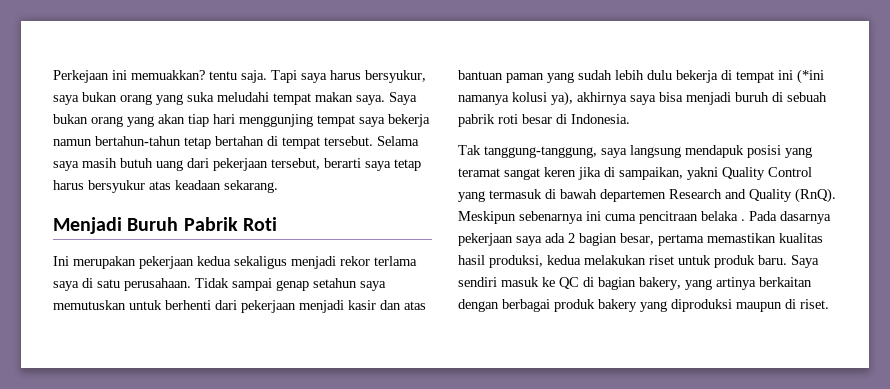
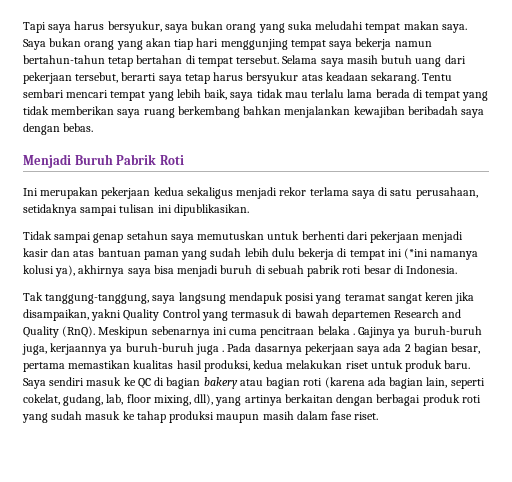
[53,70,267,83] Perkejaan ini memuakkan? tentu saja. -> (23, 27) none
(278, 186) none -> [422,73,453,81] [23,89,489,101] [23,106,485,118] [23,123,94,135] Tentu sembari mencari tempat yang lebih baik, saya tidak mau terlalu lama berada di tempat yang tidak memberikan saya ruang berkembang bahkan menjalankan kewajiban beribadah saya dengan bebas.
[124,278,191,291] perusahaan. -> [415,187,478,199] [23,204,249,216] perusahaan, setidaknya sampai tulisan ini dipublikasikan. //
[604,167,683,180] di sampaikan, -> [23,309,89,321] disampaikan,
(745, 220) none -> [358,326,482,338] [22,343,225,355] Gajinya ya buruh-buruh juga, kerjaannya ya buruh-buruh juga .
[639,277,681,290] bakery, -> [203,377,485,389] [23,394,214,406] bakery atau bagian roti (karena ada bagian lain, seperti cokelat, gudang, lab, floor mixing, dll),
[598,299,796,312] bakery yang diproduksi maupun di -> [461,395,481,403] [22,411,353,423] roti yang sudah masuk ke tahap produksi maupun masih dalam fase

